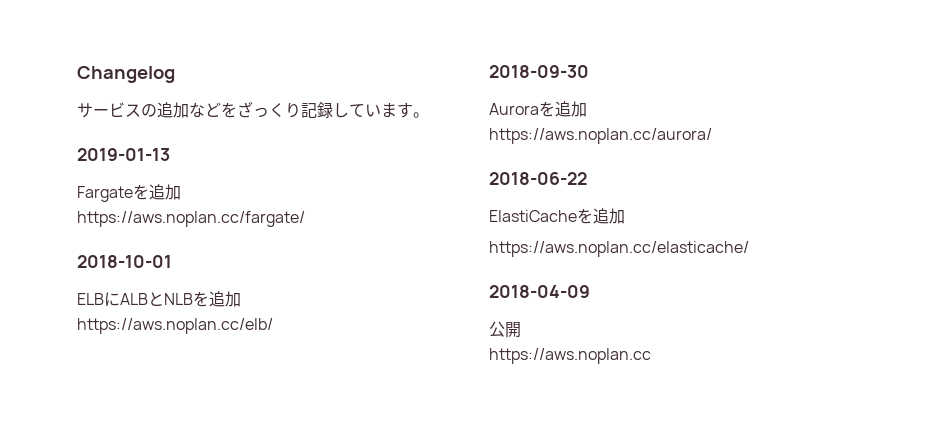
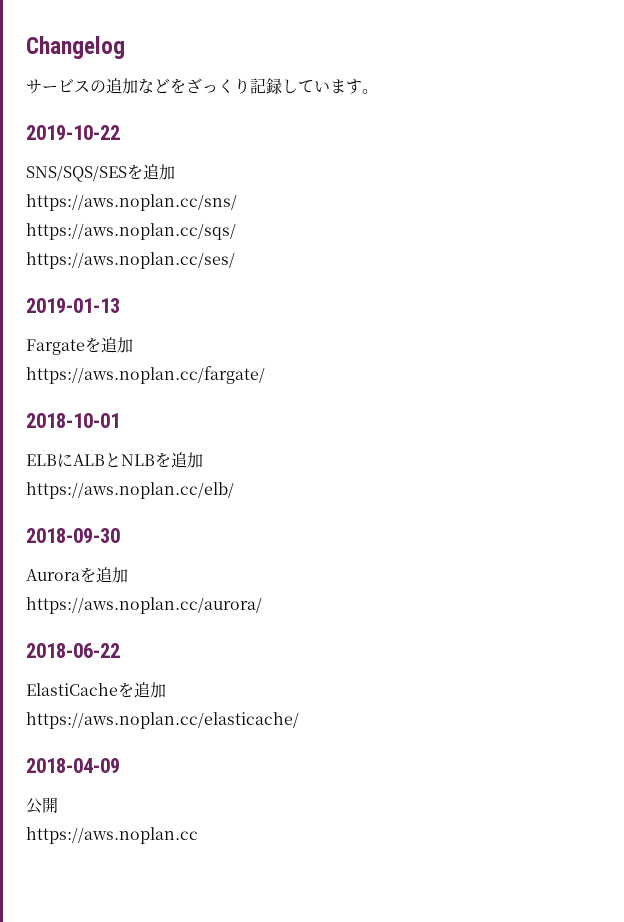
(429, 115) none -> [26,125,120,140] [26,164,175,182] [26,194,237,211] [26,223,236,240] [26,252,235,269] // 2019-10-22 // SNS/SQS/SESを追加 // https://aws.noplan.cc/sns/ // https://aws.noplan.cc/sqs/ // https://aws.noplan.cc/ses/

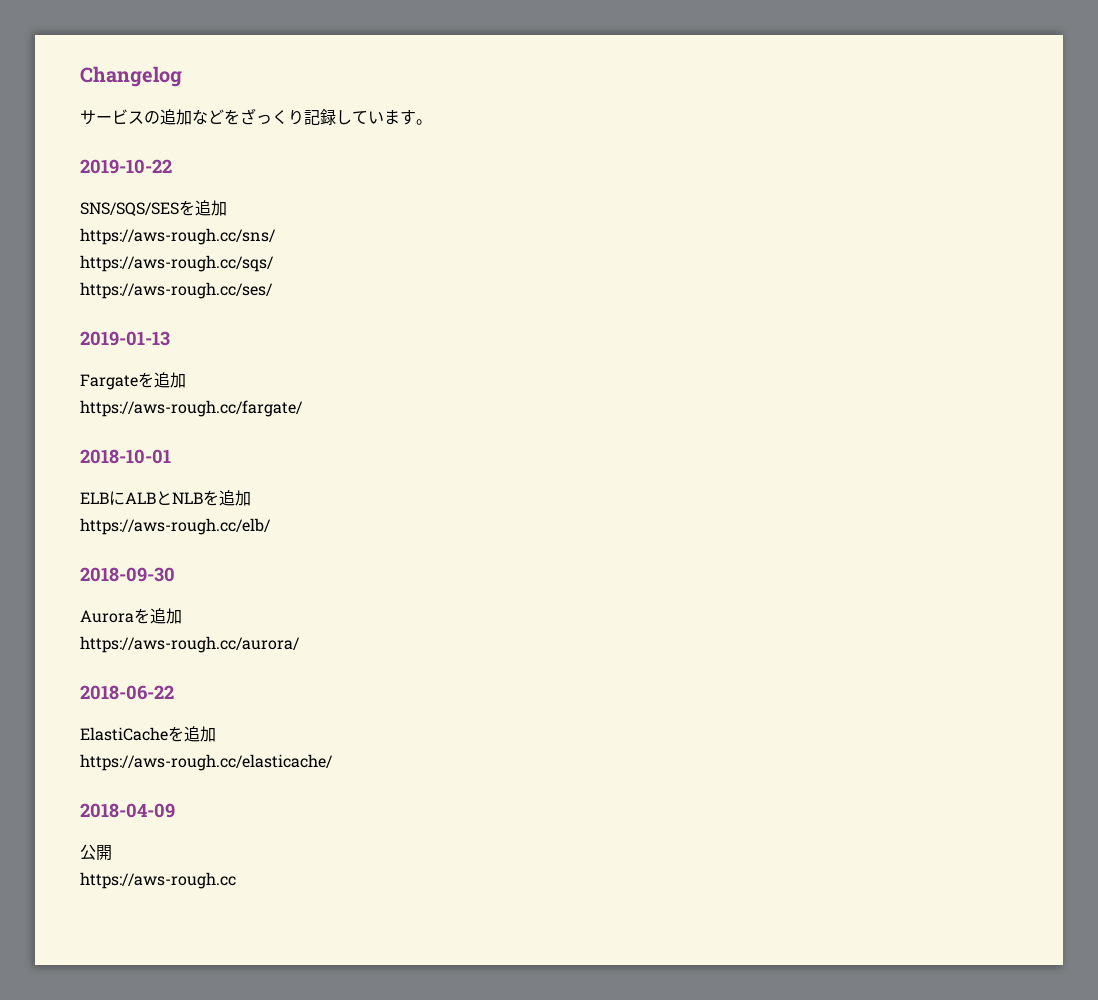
[26,194,237,211] [26,223,236,240] [26,252,235,269] https://aws.noplan.cc/sns/ // https://aws.noplan.cc/sqs/ // https://aws.noplan.cc/ses/ -> [80,228,276,245] [80,255,274,272] [80,282,273,299] https://aws-rough.cc/sns/ // https://aws-rough.cc/sqs/ // https://aws-rough.cc/ses/
[26,366,265,384] https://aws.noplan.cc/fargate/ -> [80,400,303,417] https://aws-rough.cc/fargate/
[26,482,234,499] https://aws.noplan.cc/elb/ -> [80,518,271,535] https://aws-rough.cc/elb/
[26,597,262,614] https://aws.noplan.cc/aurora/ -> [80,636,300,653] https://aws-rough.cc/aurora/
[26,712,299,729] https://aws.noplan.cc/elasticache/ -> [80,754,333,771] https://aws-rough.cc/elasticache/
[26,827,198,844] https://aws.noplan.cc -> [80,872,236,889] https://aws-rough.cc

